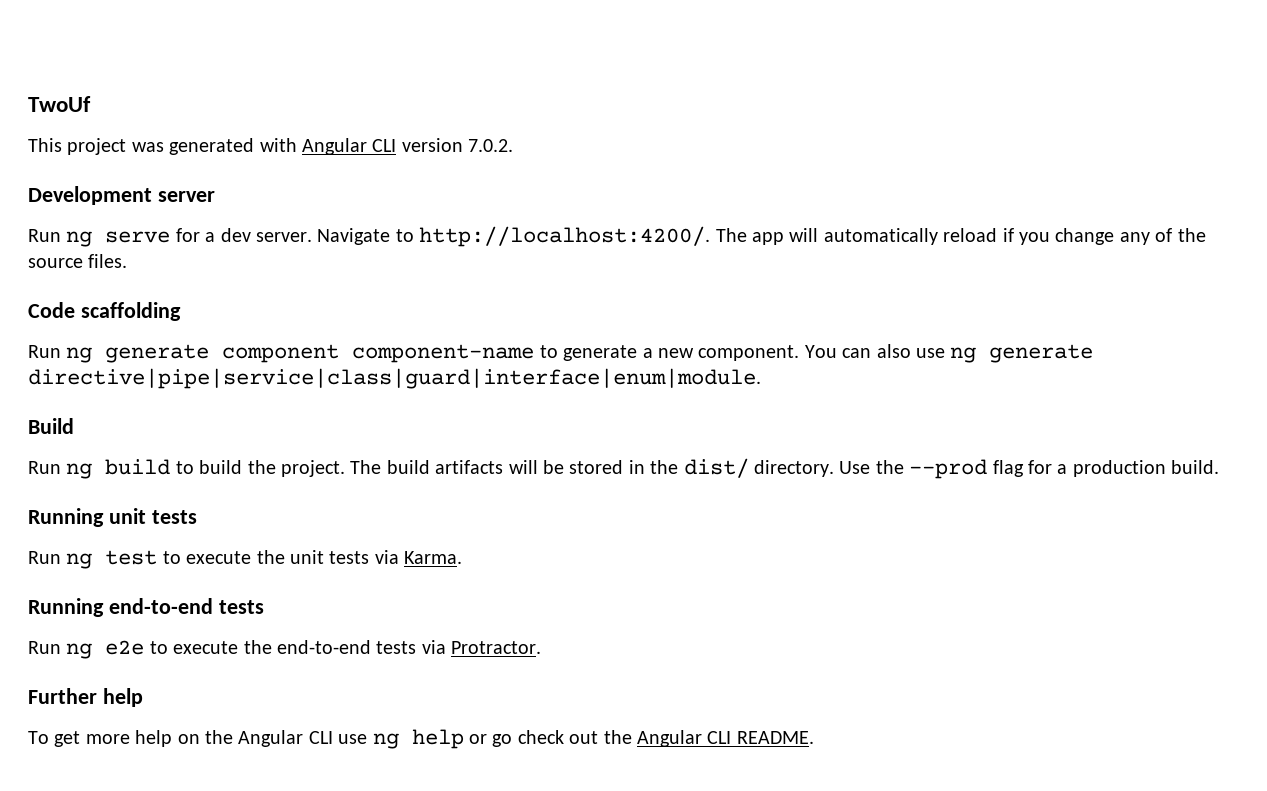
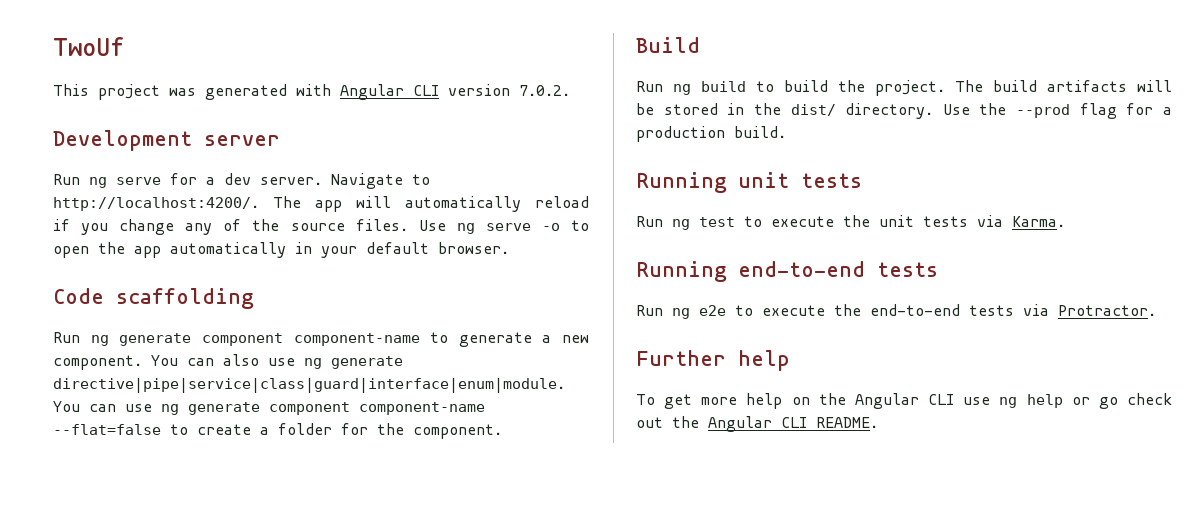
(128, 261) none -> [418,220,589,234] [53,242,509,258] Use ng serve -o to open the app automatically in your default browser.
(761, 378) none -> [53,401,485,415] [53,423,502,439] You can use ng generate component component-name --flat=false to create a folder for the component.

